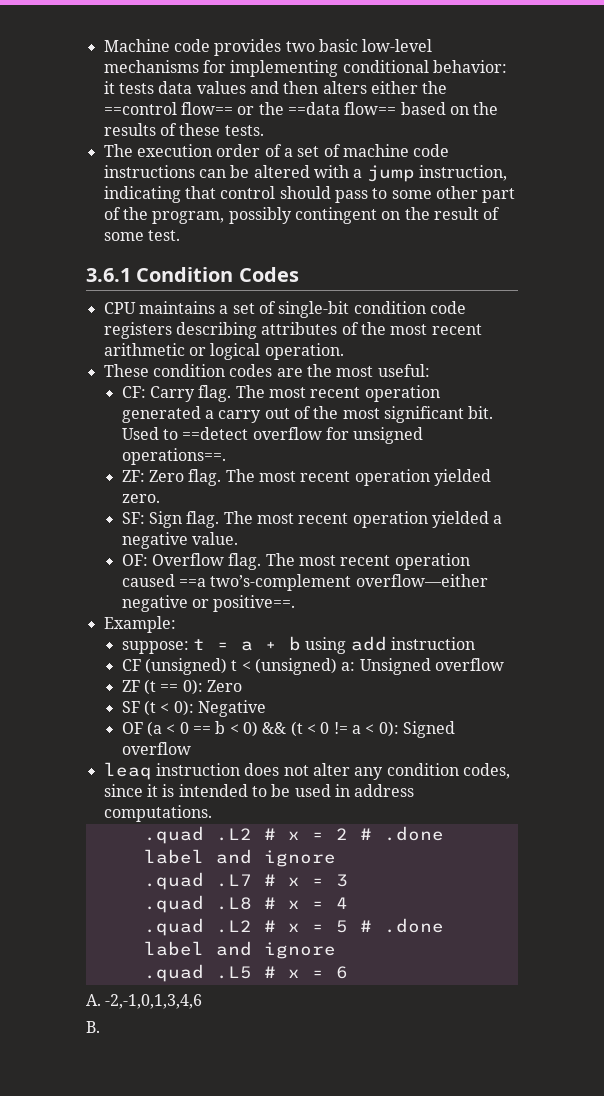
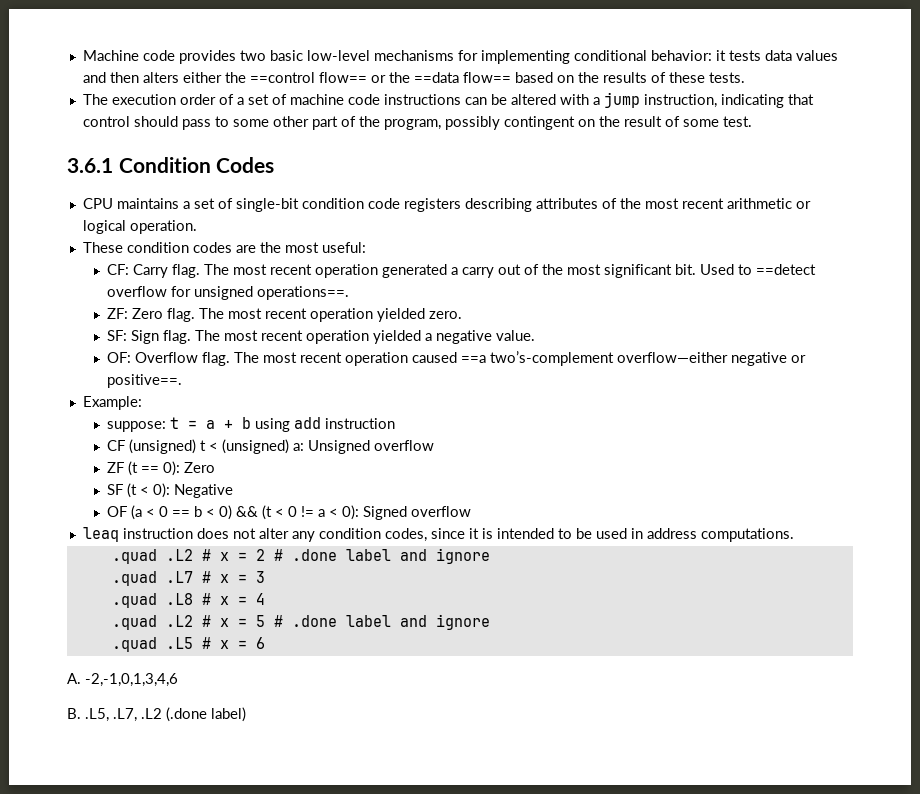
(100, 1027) none -> [85,707,246,722] .L5, .L7, .L2 (.done label)

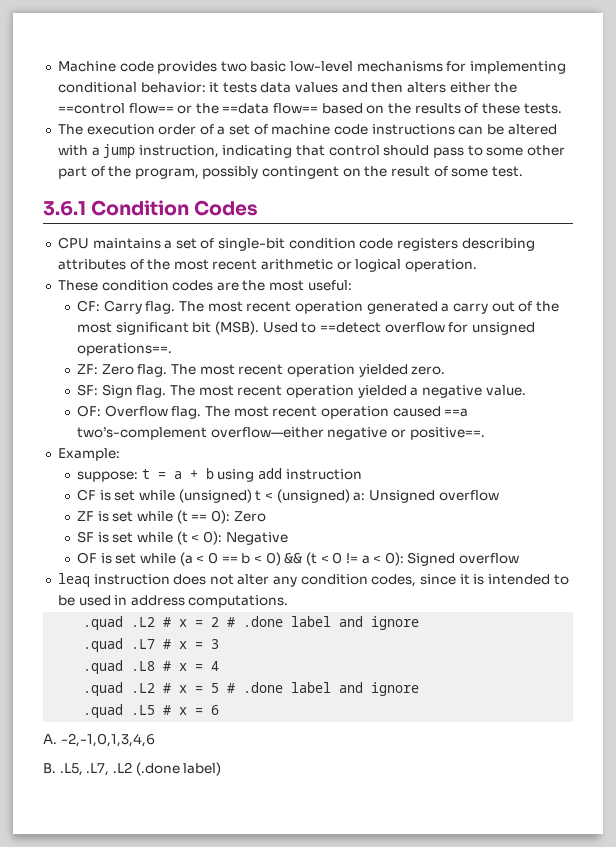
[675,264,697,275] bit. -> [192,321,260,335] bit (MSB).
(126, 445) none -> [99,490,176,501] is set while
(125, 467) none -> [97,511,174,522] is set while
(124, 489) none -> [97,532,174,543] is set while
(128, 511) none -> [100,553,177,564] is set while

